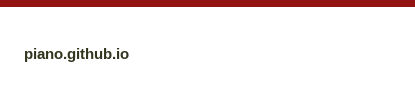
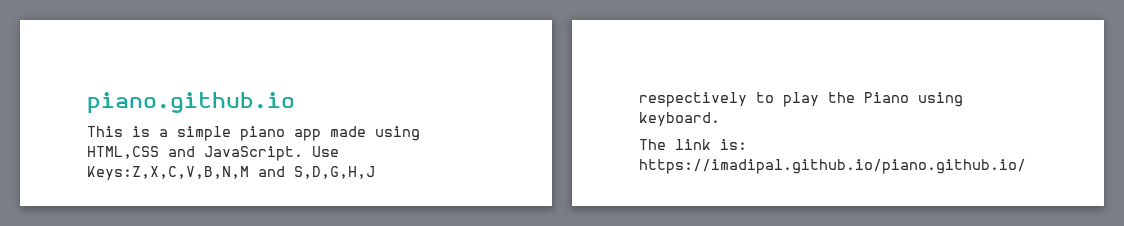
(129, 55) none -> [87,126,420,141] [87,146,339,161] [87,166,375,180] [639,92,963,107] [639,112,720,126] [639,139,747,150] [639,159,1026,174] // This is a simple piano app made using HTML,CSS and JavaScript. Use Keys:Z,X,C,V,B,N,M and S,D,G,H,J respectively to play the Piano using keyboard. // The link is: https://imadipal.github.io/piano.github.io/

